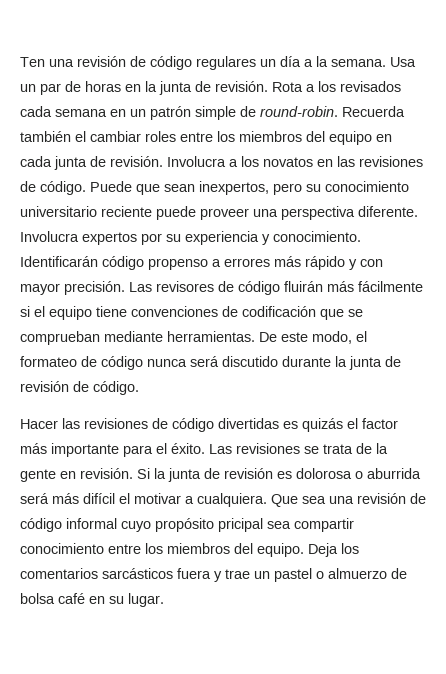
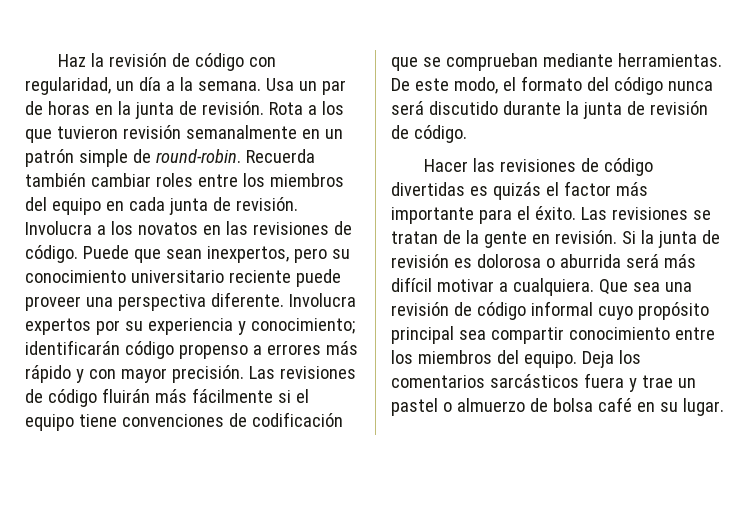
[20,56,256,70] Ten una revisión de código regulares -> [58,53,277,71] [25,77,111,95] Haz la revisión de código con regularidad,
[340,81,401,92] [20,106,107,117] revisados cada semana -> [25,125,297,143] que tuvieron revisión semanalmente
[75,131,86,142] el -> (86, 180) none
[273,231,361,242] [20,256,98,267] conocimiento. Identificarán -> [250,318,355,334] [25,340,120,355] conocimiento; identificarán
[156,281,214,292] revisores -> [279,366,356,379] revisiones
[20,356,97,367] formateo de -> [520,76,609,91] formato del
[323,444,353,454] trata -> [391,231,438,244] tratan
[119,493,130,504] el -> (432, 284) none
[218,518,263,532] pricipal -> [391,326,454,344] principal

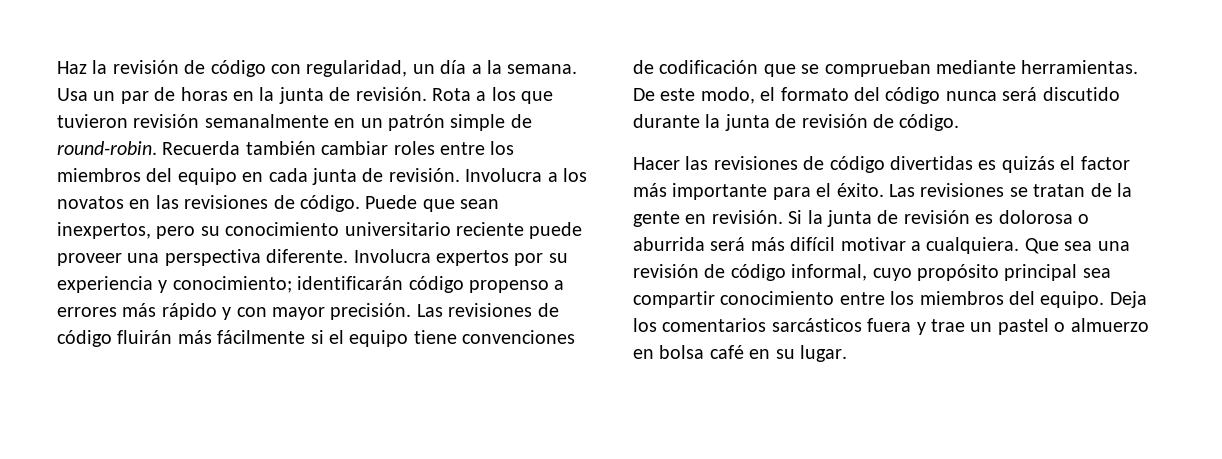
[530,301,593,316] informal -> [791,264,868,281] informal,
[529,398,548,412] de -> [633,349,654,359] en

